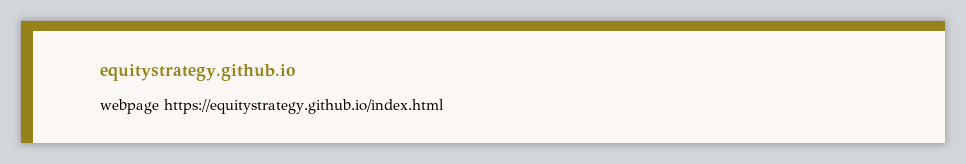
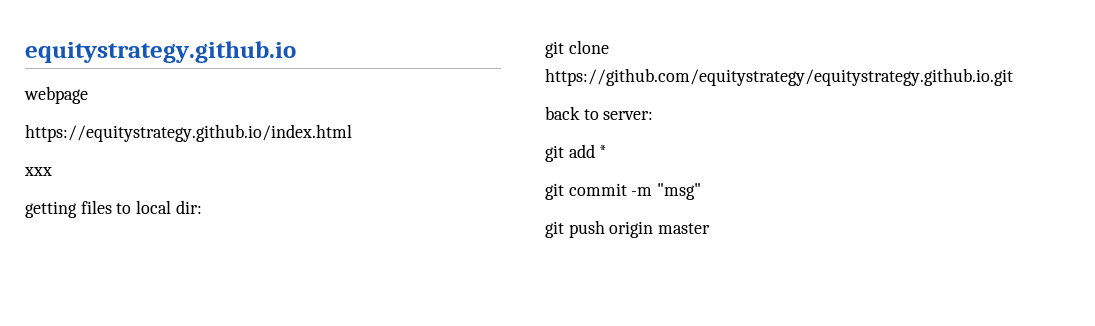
(159, 106) none -> (88, 95) //
(444, 106) none -> [24,167,52,176] [25,200,202,218] [545,40,609,58] [545,68,1013,86] [545,106,654,120] [545,144,608,162] [545,183,702,200] [545,220,711,238] // xxx // getting files to local dir: // git clone https://github.com/equitystrategy/equitystrategy.github.io.git // back to server: // git add * // git commit -m "msg" // git push origin master

